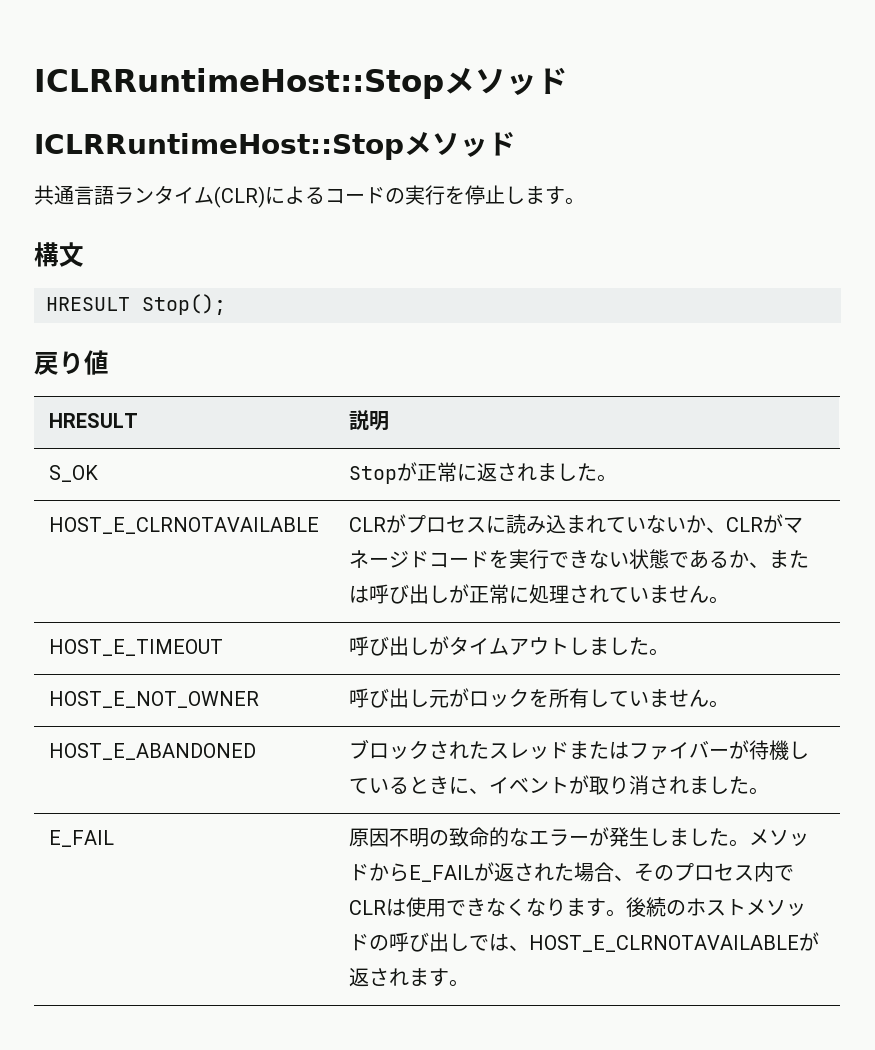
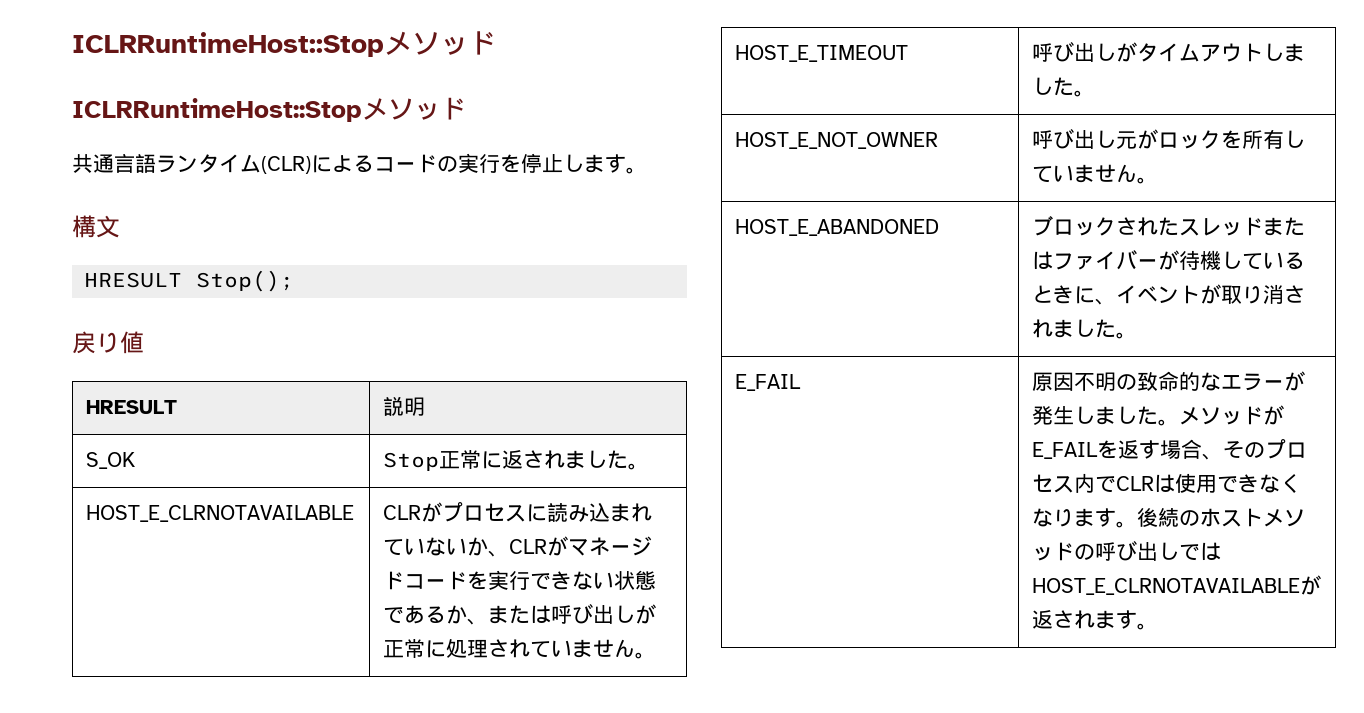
[396,462,417,481] が -> (440, 461) none
[368,862,574,882] からE_FAILが返された -> [1263,405,1285,425] [1032,440,1161,459] がE_FAILを返す
[508,945,529,951] 、 -> (1222, 551) none

